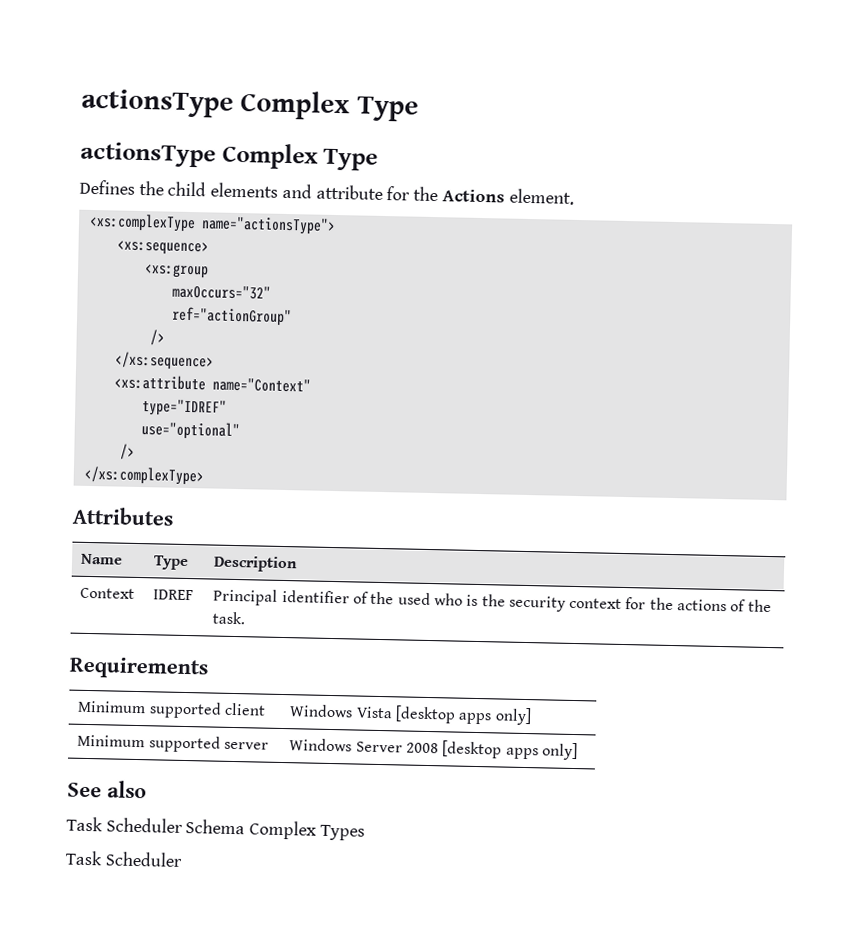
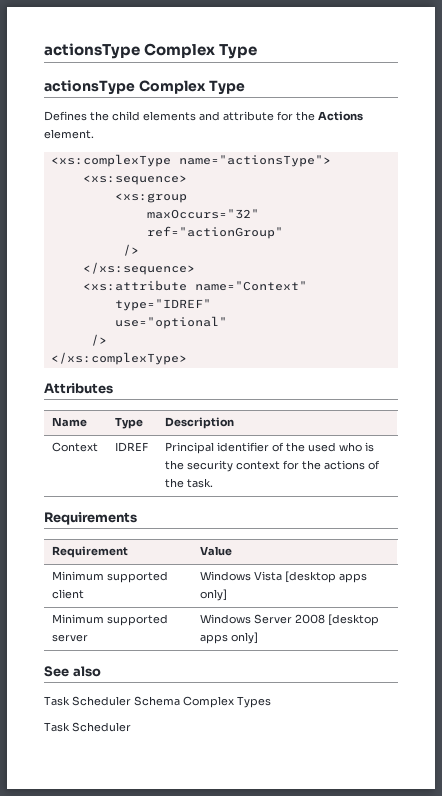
(209, 668) none -> [52,546,129,558] [200,546,233,556] // Requirement | Value

